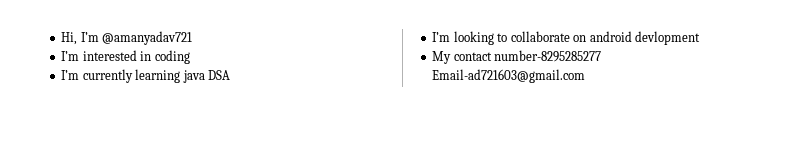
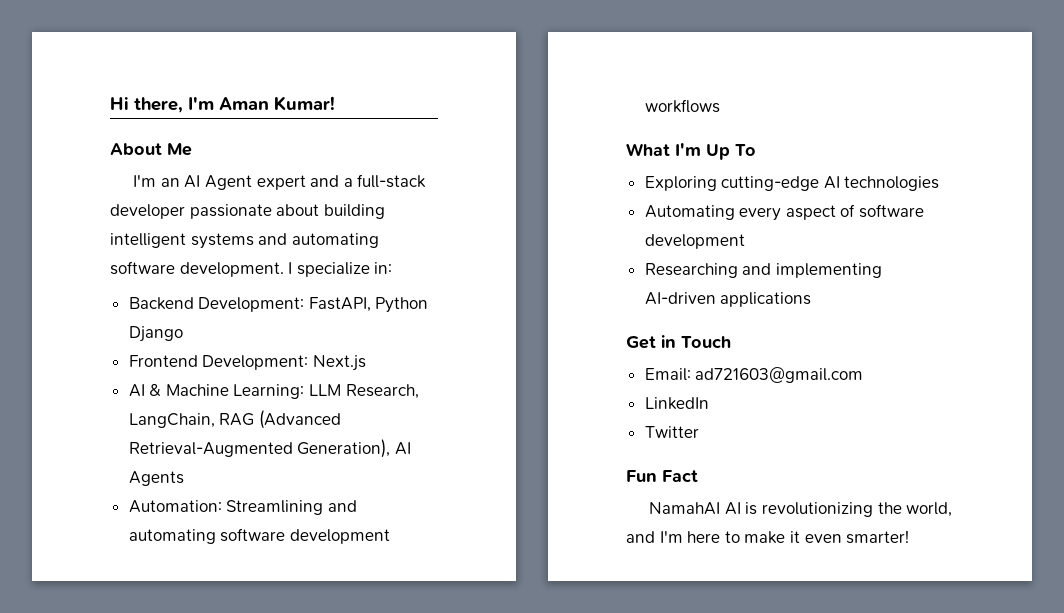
[61,31,193,45] [61,50,190,64] [61,69,231,83] [432,31,701,45] [432,50,602,64] [432,69,586,83] Hi, I’m @amanyadav721 // I’m interested in coding // I’m currently learning java DSA // I’m looking to collaborate on android devlopment // My contact number-8295285277 Email-ad721603@gmail.com -> [110,96,335,113] [110,143,192,156] [133,174,427,190] [110,204,385,219] [110,233,379,249] [110,261,393,277] [128,297,429,313] [128,326,183,342] [128,355,366,371] [128,383,419,399] [128,410,341,429] [128,439,411,458] [128,471,184,486] [128,500,357,515] [128,528,390,544] [644,99,720,113] [626,143,756,160] [644,176,940,191] [644,204,925,221] [644,234,745,249] [644,263,882,278] [644,292,812,307] [626,335,731,349] [644,367,864,383] [644,397,709,410] [644,426,699,438] [626,470,698,482] [649,502,953,517] [626,530,910,544] Hi there, I'm Aman Kumar! // About Me // I'm an AI Agent expert and a full-stack developer passionate about building intelligent systems and automating software development. I specialize in: // Backend Development: FastAPI, Python Django // Frontend Development: Next.js // AI & Machine Learning: LLM Research, LangChain, RAG (Advanced Retrieval-Augmented Generation), AI Agents // Automation: Streamlining and automating software development workflows // What I'm Up To // Exploring cutting-edge AI technologies // Automating every aspect of software development // Researching and implementing AI-driven applications // Get in Touch // Email: ad721603@gmail.com // LinkedIn // Twitter // Fun Fact // NamahAI AI is revolutionizing the world, and I'm here to make it even smarter!

